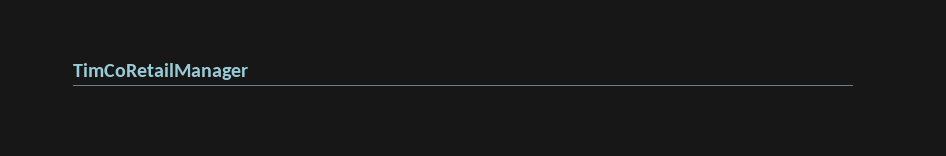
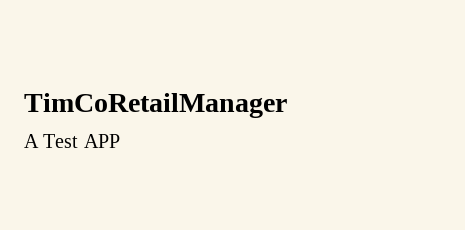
(248, 71) none -> [24,134,120,148] // A Test APP

